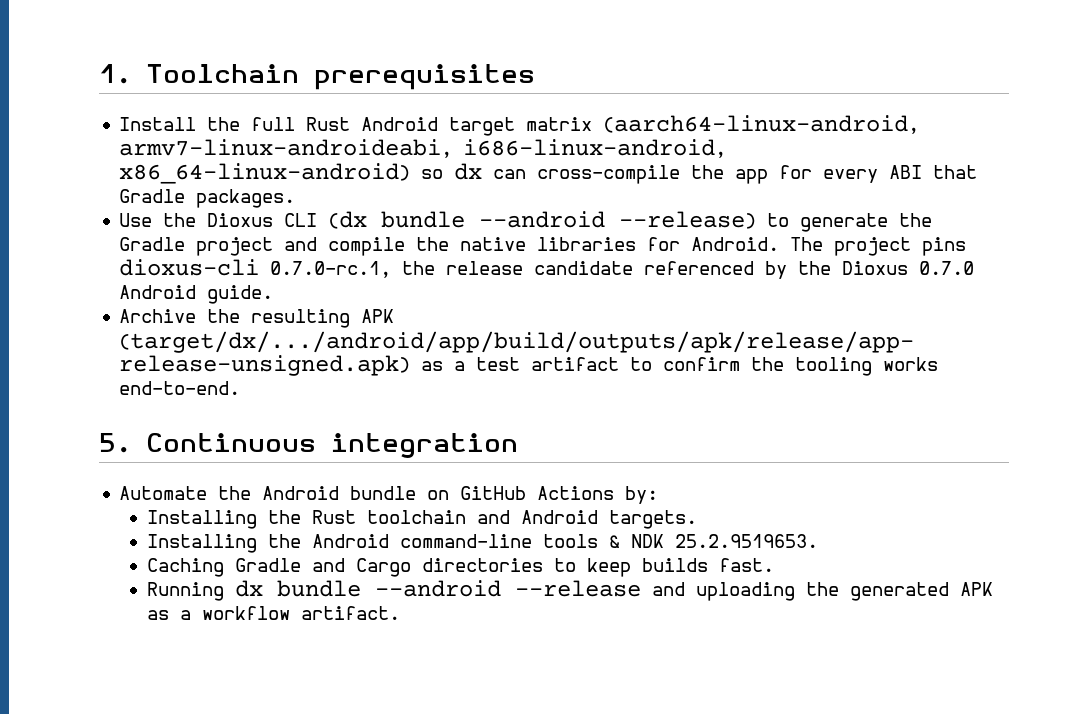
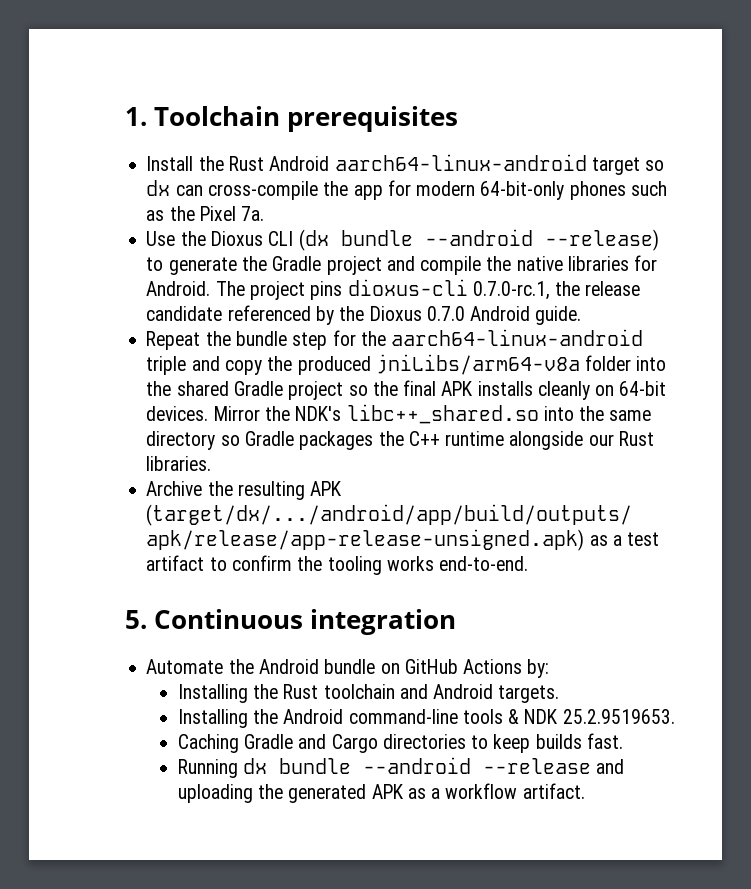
[251,117,296,131] full -> (224, 163) none
[449,115,920,136] [119,139,727,158] [119,163,411,184] target matrix (aarch64-linux-android, armv7-linux-androideabi, i686-linux-android, x86_64-linux-android) -> [334,154,640,175] aarch64-linux-android target
[823,165,978,183] [119,189,296,208] every ABI that Gradle packages. -> [416,181,667,200] [146,206,265,221] modern 64-bit-only phones such as the Pixel 7a.
(274, 294) none -> [146,329,644,350] [146,354,667,375] [146,380,667,400] [146,404,652,424] [146,431,654,450] [146,456,212,471] // Repeat the bundle step for the aarch64-linux-android triple and copy the produced jniLibs/arm64-v8a folder into the shared Gradle project so the final APK installs cleanly on 64-bit devices. Mirror the NDK's libc++_shared.so into the same directory so Gradle packages the C++ runtime alongside our Rust libraries.

